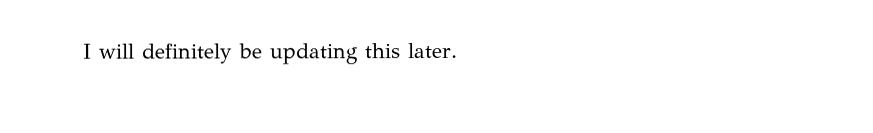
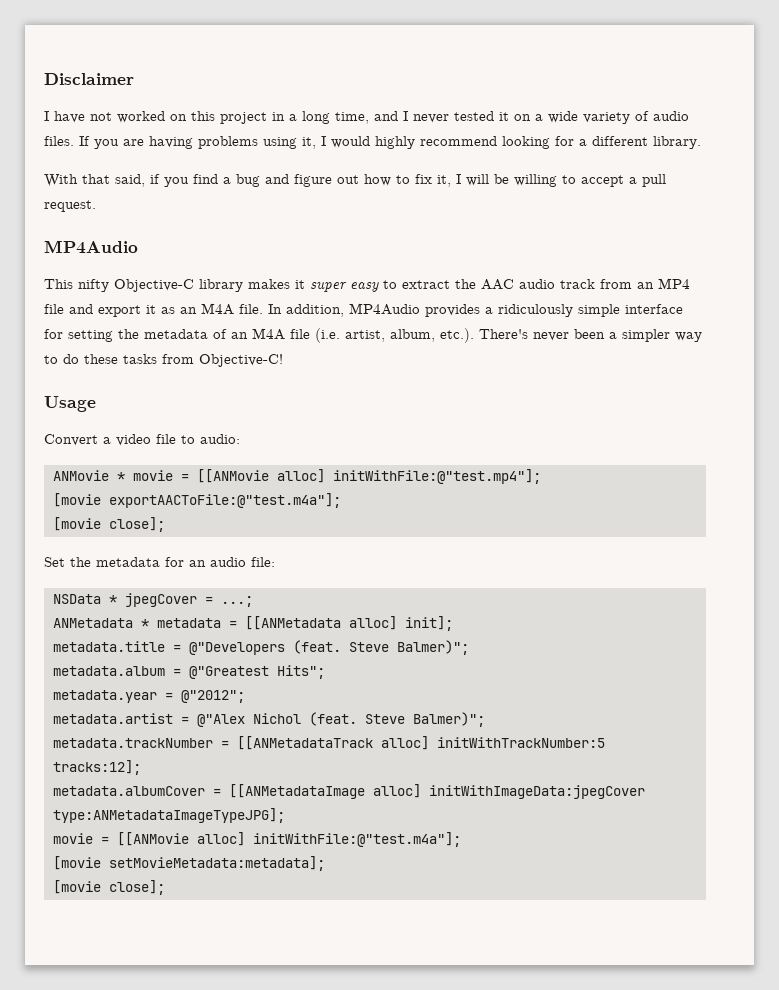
[82,42,457,65] I will definitely be updating this later. -> [44,73,134,85] [44,111,689,124] [44,136,701,149] [44,174,666,187] [44,200,96,212] [44,240,138,254] [44,278,690,292] [44,303,683,317] [44,328,702,343] [44,354,283,367] [44,396,96,412] [44,434,240,446] [52,469,541,484] [52,493,341,508] [52,517,165,532] [44,557,275,567] [52,593,253,607] [52,616,453,631] [52,640,469,655] [52,665,325,679] [52,690,245,703] [52,712,485,727] [52,736,605,750] [52,760,141,775] [52,784,645,799] [52,808,285,823] [52,832,461,847] [52,856,325,871] [52,880,165,895] Disclaimer // I have not worked on this project in a long time, and I never tested it on a wide variety of audio files. If you are having problems using it, I would highly recommend looking for a different library. // With that said, if you find a bug and figure out how to fix it, I will be willing to accept a pull request. // MP4Audio // This nifty Objective-C library makes it super easy to extract the AAC audio track from an MP4 file and export it as an M4A file. In addition, MP4Audio provides a ridiculously simple interface for setting the metadata of an M4A file (i.e. artist, album, etc.). There's never been a simpler way to do these tasks from Objective-C! // Usage // Convert a video file to audio: // ANMovie * movie = [[ANMovie alloc] initWithFile:@"test.mp4"]; // [movie exportAACToFile:@"test.m4a"]; // [movie close]; // Set the metadata for an audio file: // NSData * jpegCover = ...; // ANMetadata * metadata = [[ANMetadata alloc] init]; // metadata.title = @"Developers (feat. Steve Balmer)"; // metadata.album = @"Greatest Hits"; // metadata.year = @"2012"; // metadata.artist = @"Alex Nichol (feat. Steve Balmer)"; // metadata.trackNumber = [[ANMetadataTrack alloc] initWithTrackNumber:5 tracks:12]; // metadata.albumCover = [[ANMetadataImage alloc] initWithImageData:jpegCover type:ANMetadataImageTypeJPG]; // movie = [[ANMovie alloc] initWithFile:@"test.m4a"]; // [movie setMovieMetadata:metadata]; // [movie close];

